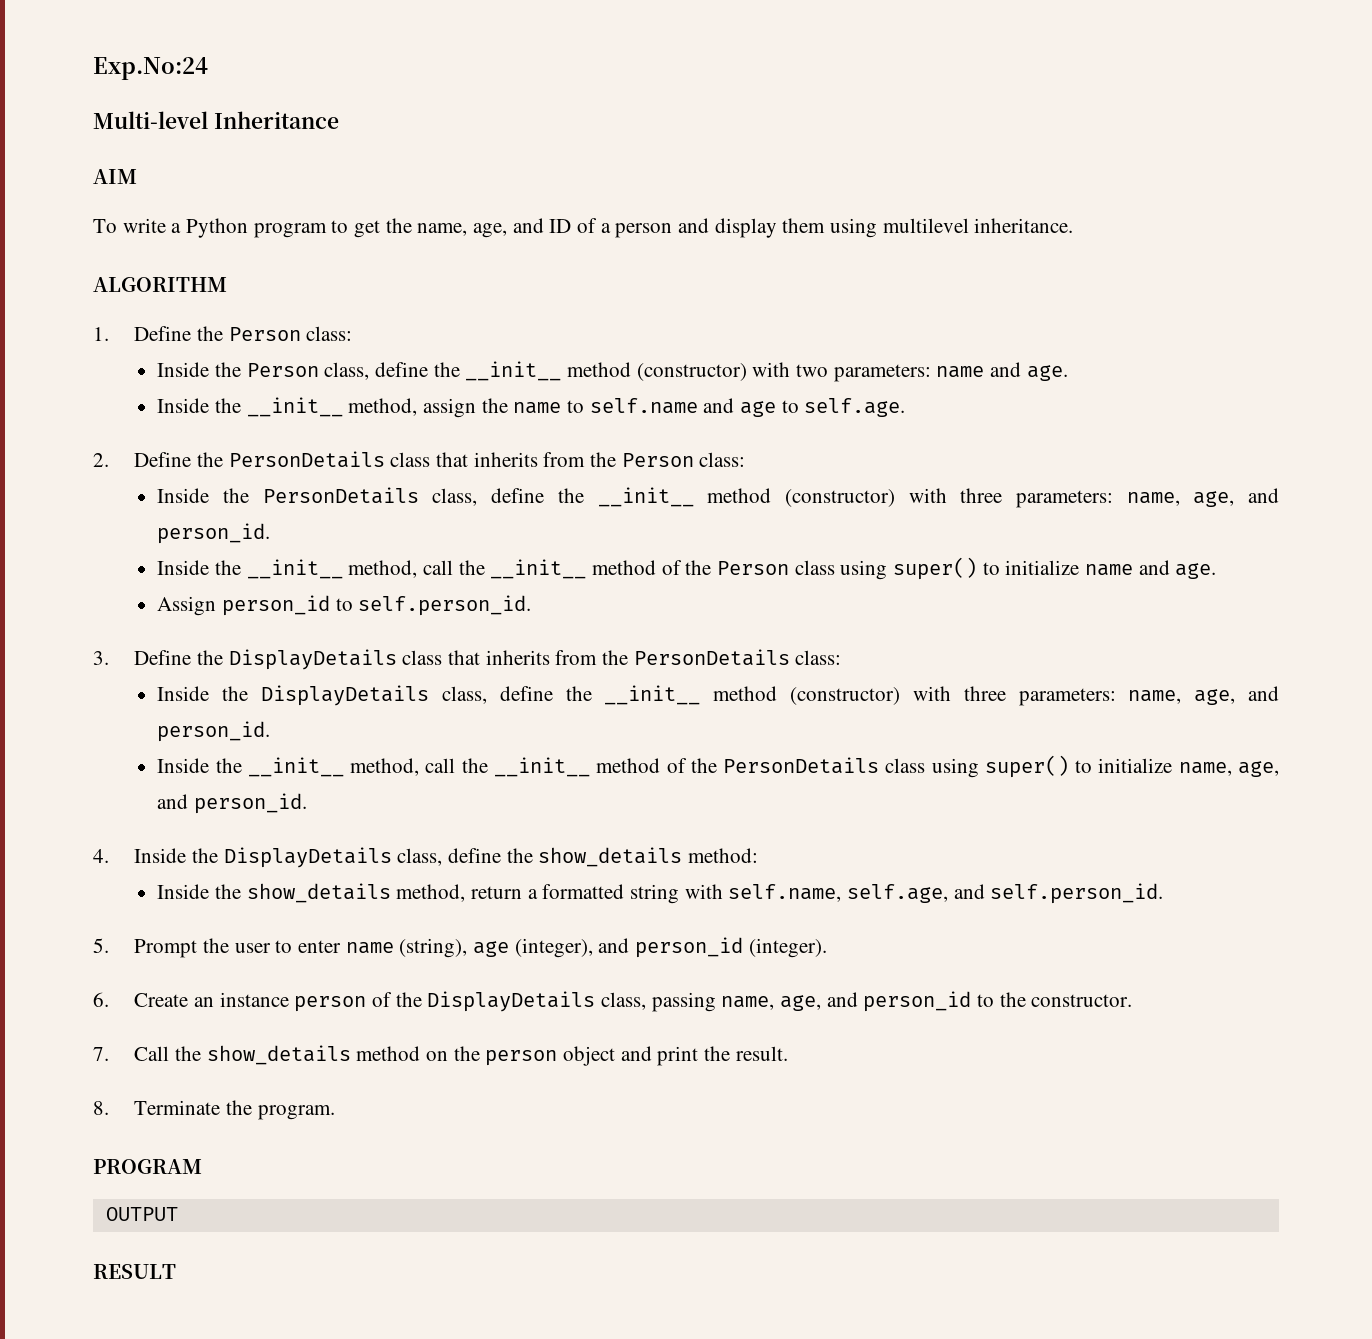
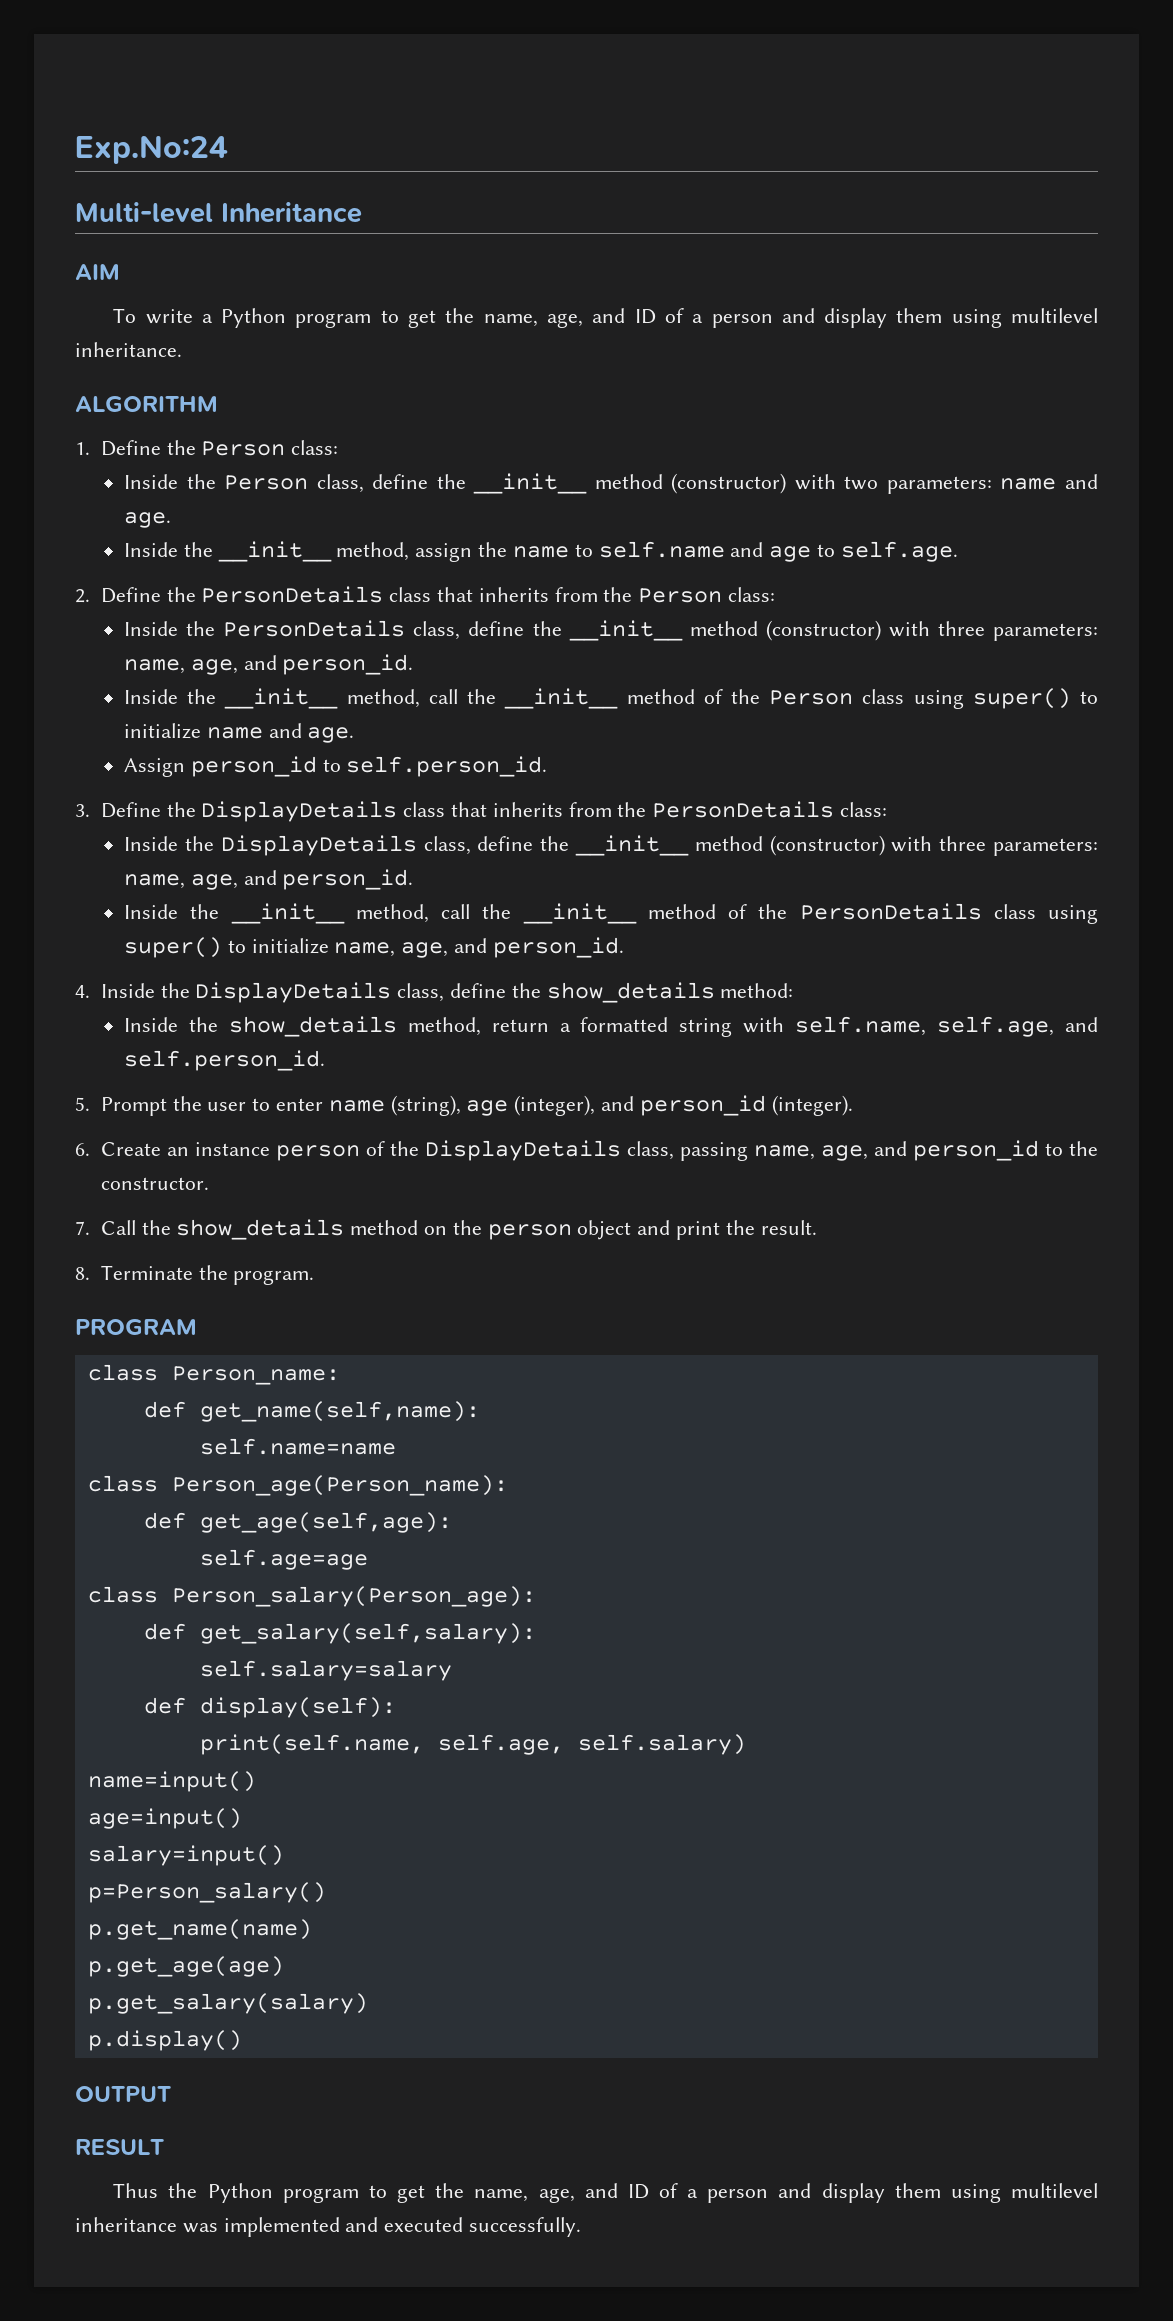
[105,1207,178,1221] [93,1264,176,1279] OUTPUT // RESULT -> [87,1364,340,1385] [143,1401,480,1422] [199,1438,396,1455] [87,1475,508,1496] [143,1512,452,1533] [199,1549,368,1570] [87,1586,536,1607] [143,1623,536,1644] [199,1660,452,1681] [143,1697,396,1718] [199,1734,746,1755] [87,1771,256,1792] [87,1808,242,1829] [87,1845,284,1866] [87,1882,326,1903] [87,1919,312,1940] [87,1956,284,1977] [87,1993,368,2014] [87,2030,242,2051] [75,2086,171,2102] [75,2139,164,2155] [113,2183,1099,2203] [75,2217,582,2237] class Person_name: // def get_name(self,name): // self.name=name // class Person_age(Person_name): // def get_age(self,age): // self.age=age // class Person_salary(Person_age): // def get_salary(self,salary): // self.salary=salary // def display(self): // print(self.name, self.age, self.salary) // name=input() // age=input() // salary=input() // p=Person_salary() // p.get_name(name) // p.get_age(age) // p.get_salary(salary) // p.display() // OUTPUT // RESULT // Thus the Python program to get the name, age, and ID of a person and display them using multilevel inheritance was implemented and executed successfully.

